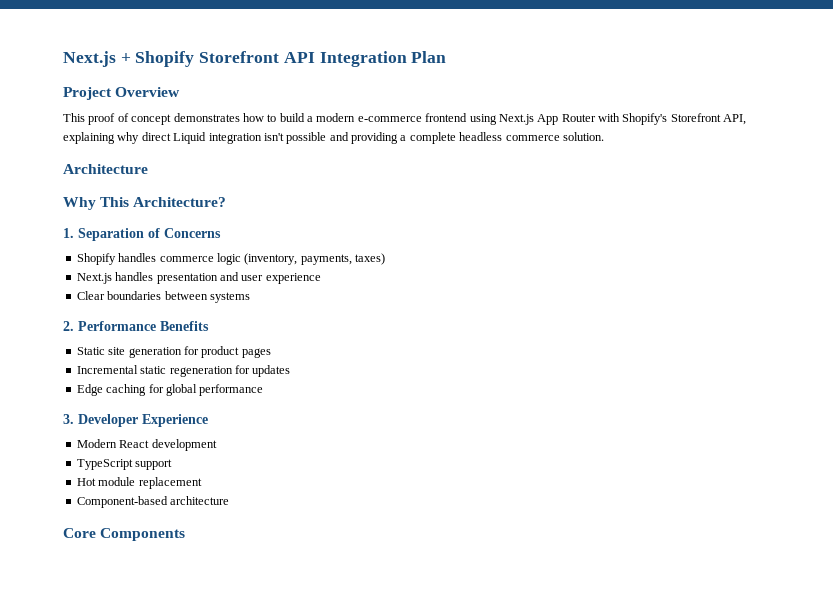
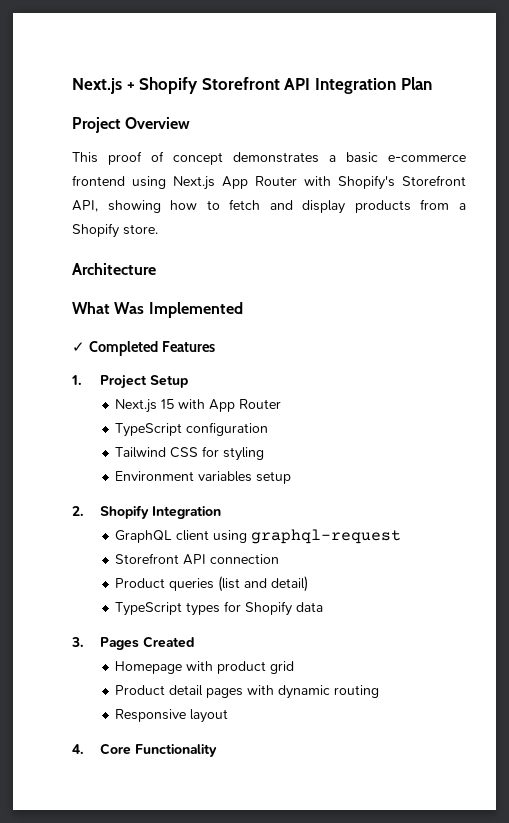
[242,113,356,122] how to build a modern -> [329,152,378,163] a basic
[63,132,604,144] [63,164,148,174] [63,197,227,210] [63,228,221,241] [76,253,385,265] [76,272,321,284] [76,291,250,303] [63,321,209,331] [76,346,271,358] [76,365,291,377] [76,384,264,396] [63,414,208,427] [76,439,217,451] [76,459,173,470] [76,477,202,489] [76,496,230,508] [63,528,186,541] explaining why direct Liquid integration isn't possible and providing a complete headless commerce solution. // Architecture // Why This Architecture? // 1. Separation of Concerns // Shopify handles commerce logic (inventory, payments, taxes) // Next.js handles presentation and user experience // Clear boundaries between systems // 2. Performance Benefits // Static site generation for product pages // Incremental static regeneration for updates // Edge caching for global performance // 3. Developer Experience // Modern React development // TypeScript support // Hot module replacement // Component-based architecture // Core Components -> [107,199,466,214] [72,223,158,238] [72,263,156,275] [72,302,243,318] [72,341,215,356] [71,375,188,389] [115,399,282,413] [115,422,269,437] [115,446,265,461] [115,471,292,484] [72,505,221,519] [115,529,402,544] [115,553,280,565] [115,576,309,592] [115,601,324,616] [71,636,194,650] [115,661,295,674] [115,685,380,699] [115,709,229,723] [72,743,217,757] showing how to fetch and display products from a Shopify store. // Architecture // What Was Implemented // ✓ Completed Features // 1. Project Setup // Next.js 15 with App Router // TypeScript configuration // Tailwind CSS for styling // Environment variables setup // 2. Shopify Integration // GraphQL client using graphql-request // Storefront API connection // Product queries (list and detail) // TypeScript types for Shopify data // 3. Pages Created // Homepage with product grid // Product detail pages with dynamic routing // Responsive layout // 4. Core Functionality

